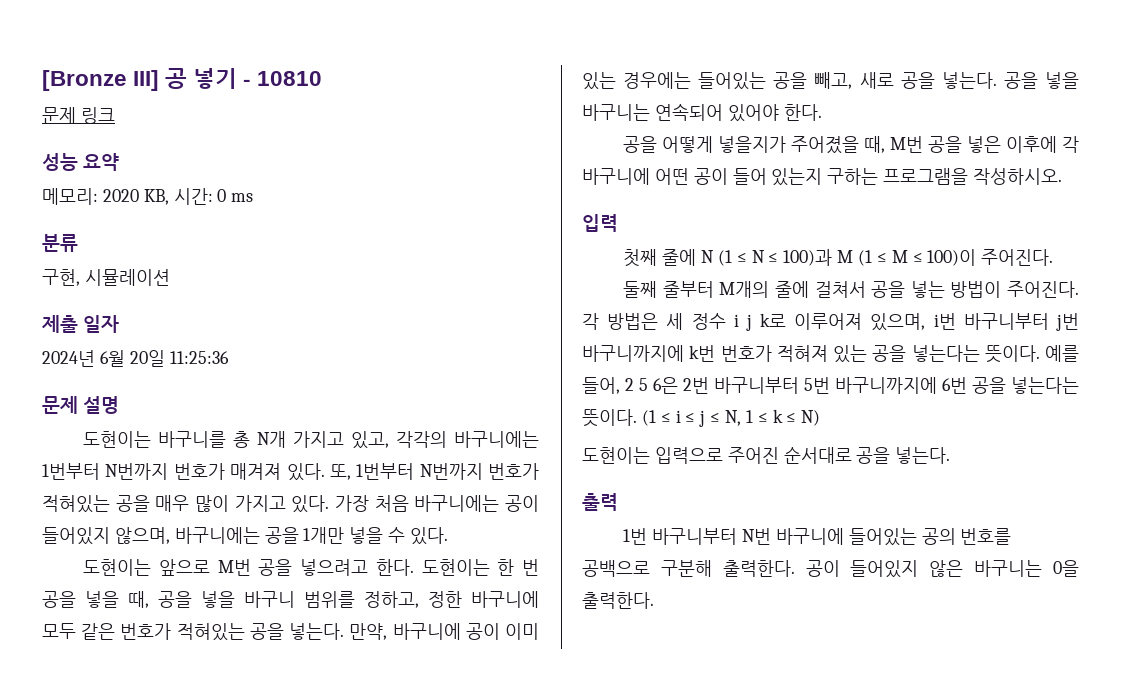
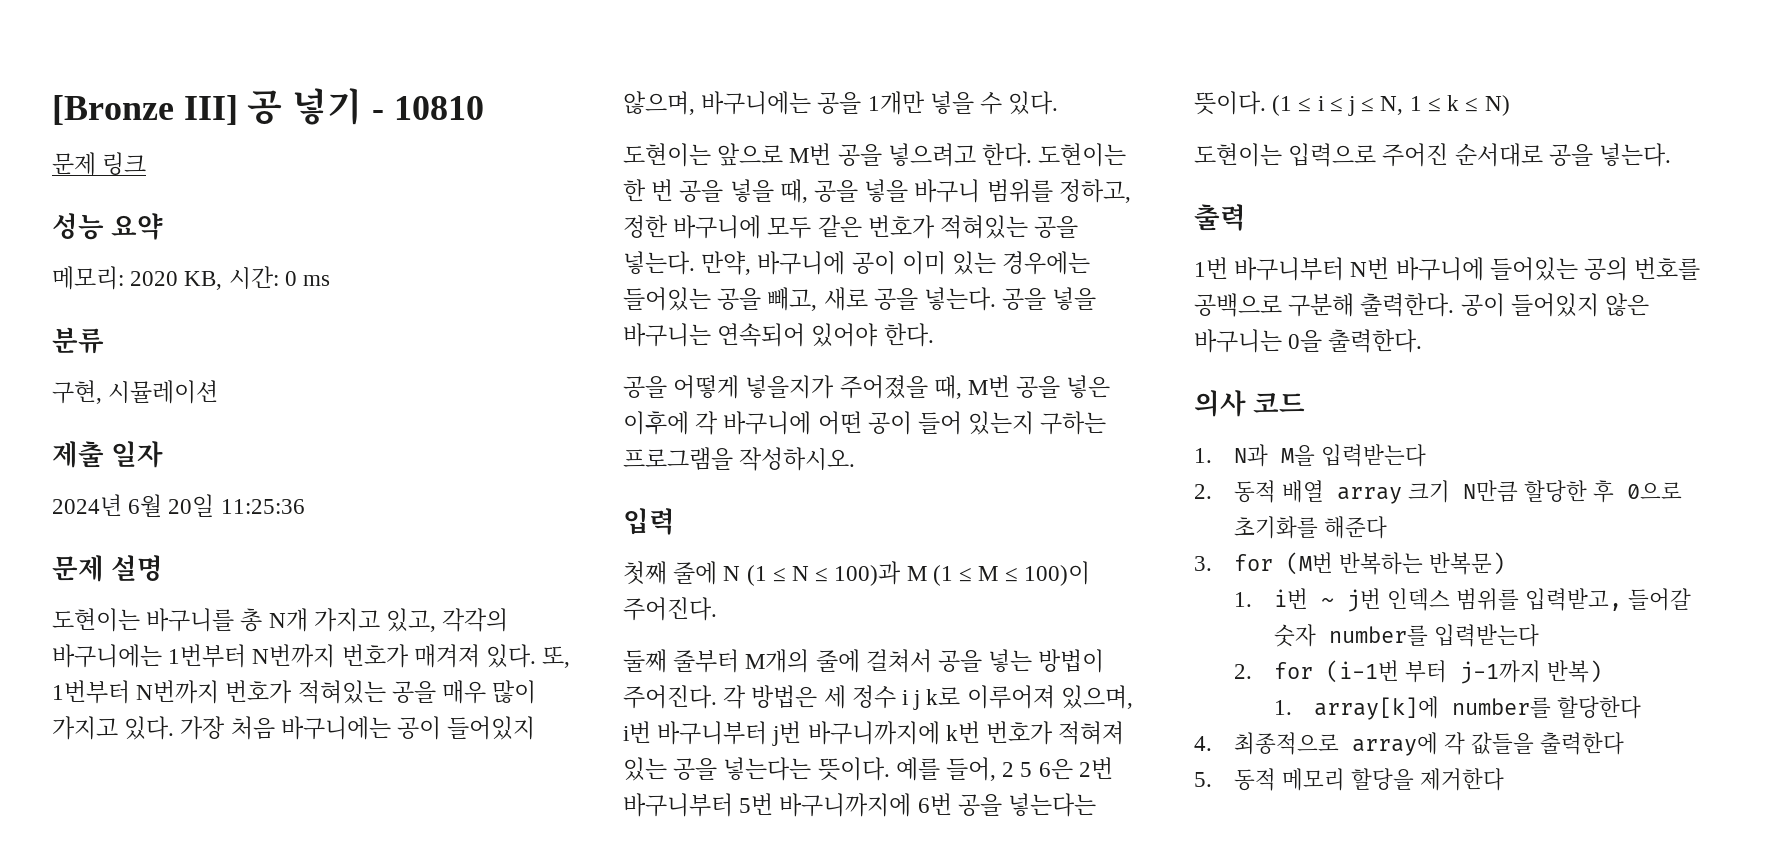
(654, 600) none -> [1194,390,1306,417] [1194,444,1426,467] [1194,480,1682,504] [1233,516,1387,539] [1194,552,1505,575] [1233,588,1691,612] [1273,624,1539,647] [1233,660,1602,684] [1273,696,1641,720] [1194,732,1624,756] [1194,768,1504,791] // 의사 코드 // 1. N과 M을 입력받는다 // 2. 동적 배열 array 크기 N만큼 할당한 후 0으로 초기화를 해준다 // 3. for (M번 반복하는 반복문) // 1. i번 ~ j번 인덱스 범위를 입력받고, 들어갈 숫자 number를 입력받는다 // 2. for (i-1번 부터 j-1까지 반복) // 1. array[k]에 number를 할당한다 // 4. 최종적으로 array에 각 값들을 출력한다 // 5. 동적 메모리 할당을 제거한다

